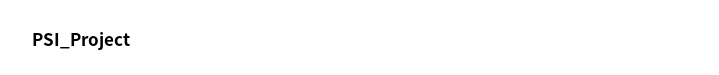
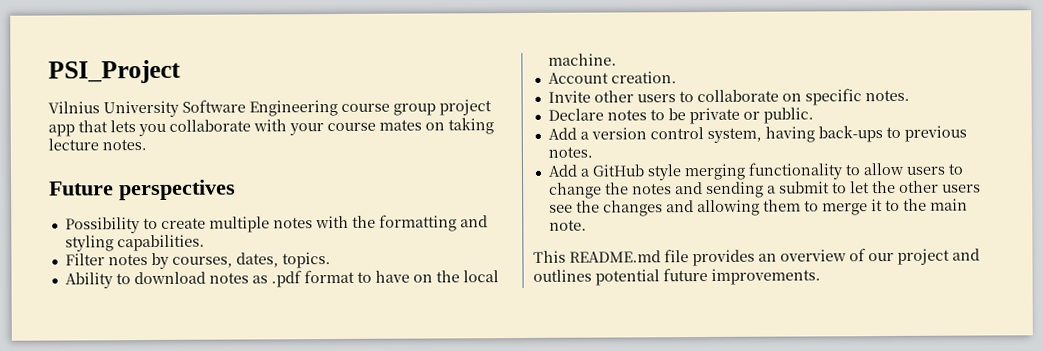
(130, 41) none -> [48,99,492,118] [48,117,494,137] [48,138,147,151] [49,179,236,201] [64,214,488,234] [64,234,205,252] [64,252,331,270] [64,269,499,289] [547,53,617,66] [547,71,677,84] [547,88,910,106] [547,107,814,125] [547,125,967,143] [547,146,593,158] [547,162,964,181] [548,180,981,199] [548,198,968,217] [548,219,587,231] [533,248,980,267] [533,267,821,286] // Vilnius University Software Engineering course group project app that lets you collaborate with your course mates on taking lecture notes. // Future perspectives // Possibility to create multiple notes with the formatting and styling capabilities. // Filter notes by courses, dates, topics. // Ability to download notes as .pdf format to have on the local machine. // Account creation. // Invite other users to collaborate on specific notes. // Declare notes to be private or public. // Add a version control system, having back-ups to previous notes. // Add a GitHub style merging functionality to allow users to change the notes and sending a submit to let the other users see the changes and allowing them to merge it to the main note. // This README.md file provides an overview of our project and outlines potential future improvements.

